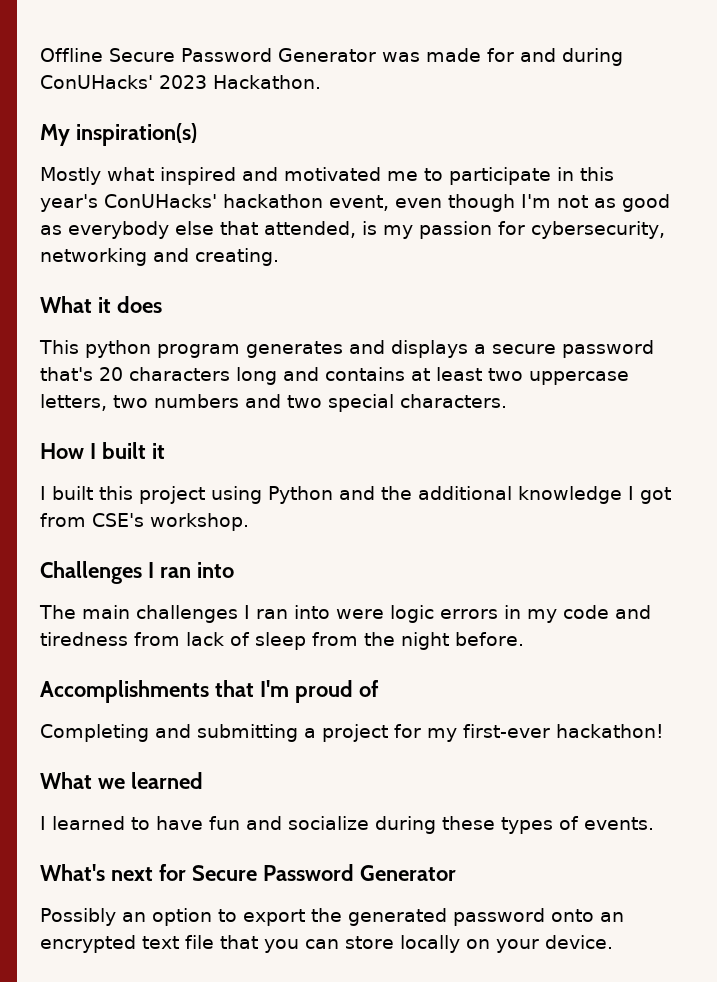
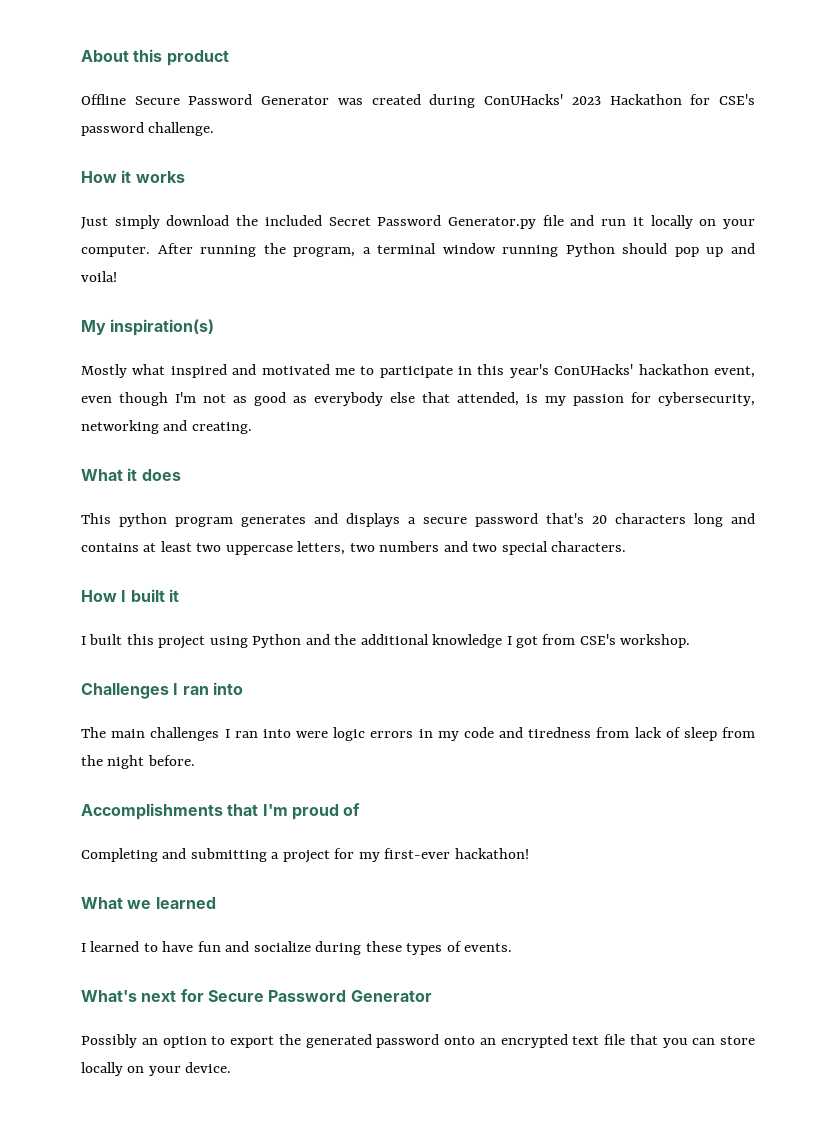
(40, 55) none -> [81,49,229,66] About this product //
[425,48,623,66] [40,75,321,89] made for and during ConUHacks' 2023 Hackathon. -> [371,94,756,108] [81,122,215,136] [81,170,185,183] [81,215,755,229] [81,243,756,257] [81,271,117,282] created during ConUHacks' 2023 Hackathon for CSE's password challenge. // How it works // Just simply download the included Secret Password Generator.py file and run it locally on your computer. After running the program, a terminal window running Python should pop up and voila!

